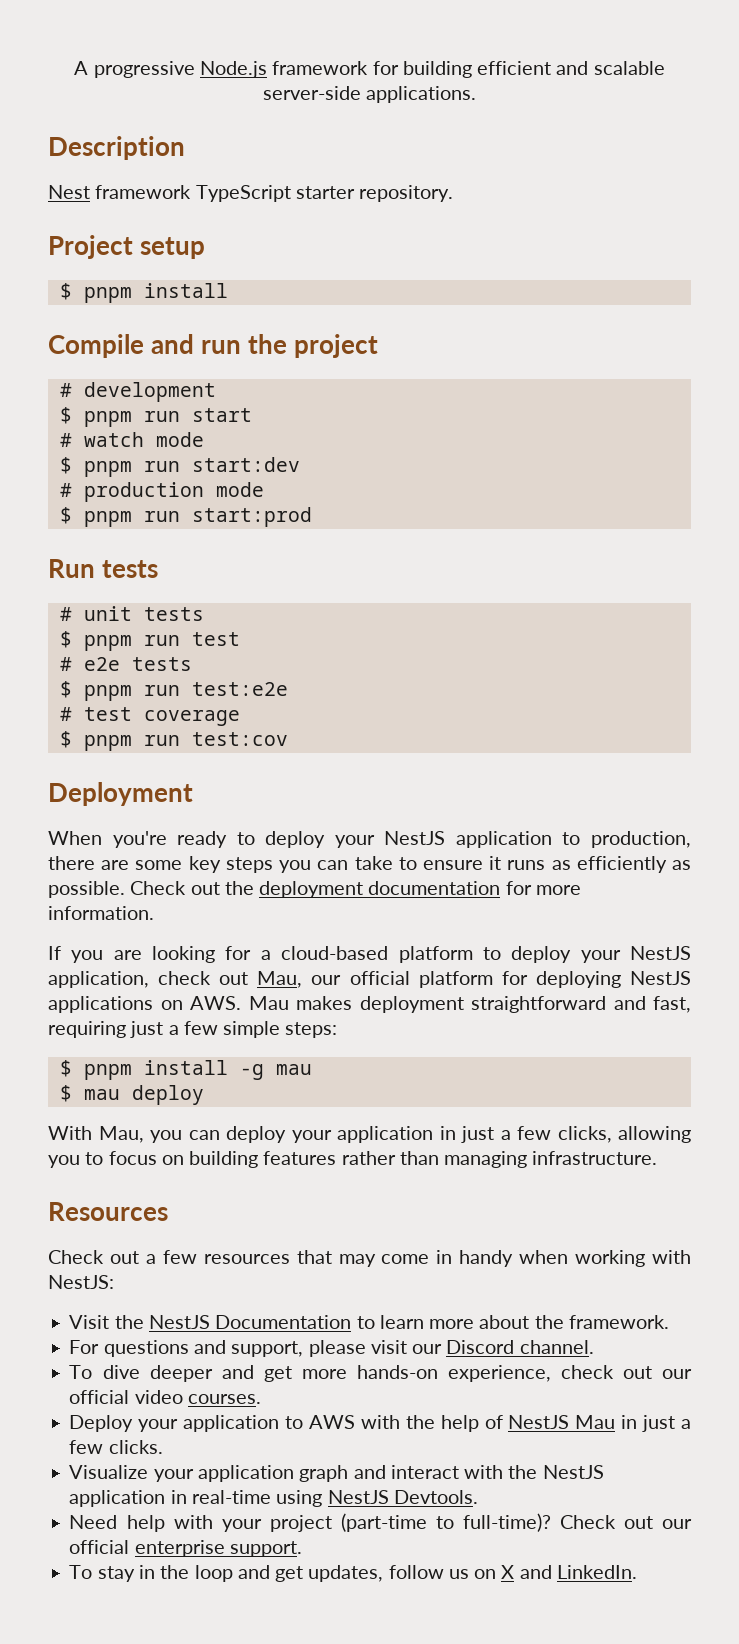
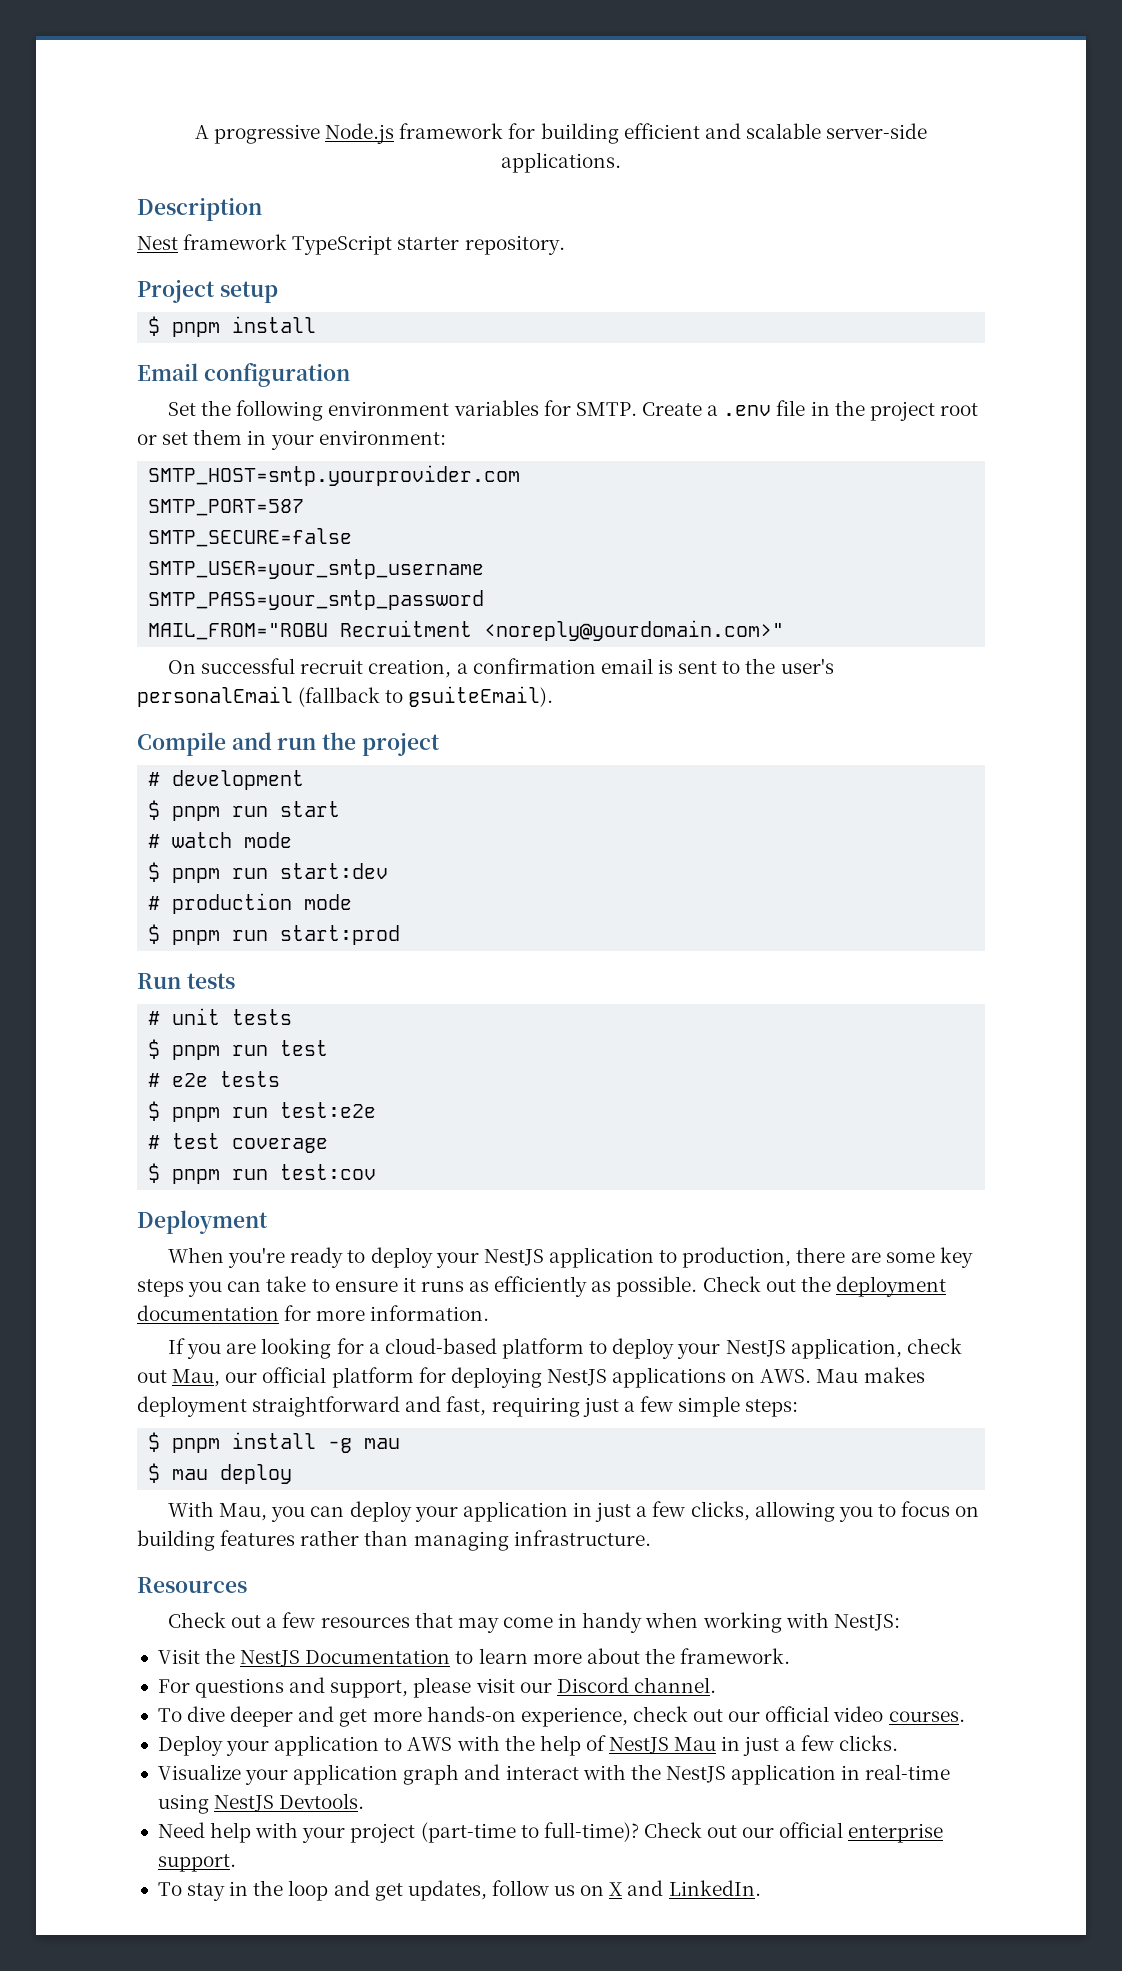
(228, 290) none -> [137,363,350,387] [168,400,978,421] [137,429,446,450] [148,465,521,486] [148,499,305,516] [148,528,353,547] [148,559,485,579] [148,590,485,610] [148,620,785,641] [168,658,834,678] [137,686,554,707] // Email configuration // Set the following environment variables for SMTP. Create a .env file in the project root or set them in your environment: // SMTP_HOST=smtp.yourprovider.com // SMTP_PORT=587 // SMTP_SECURE=false // SMTP_USER=your_smtp_username // SMTP_PASS=your_smtp_password // MAIL_FROM="ROBU Recruitment <noreply@yourdomain.com>" // On successful recruit creation, a confirmation email is sent to the user's personalEmail (fallback to gsuiteEmail).

